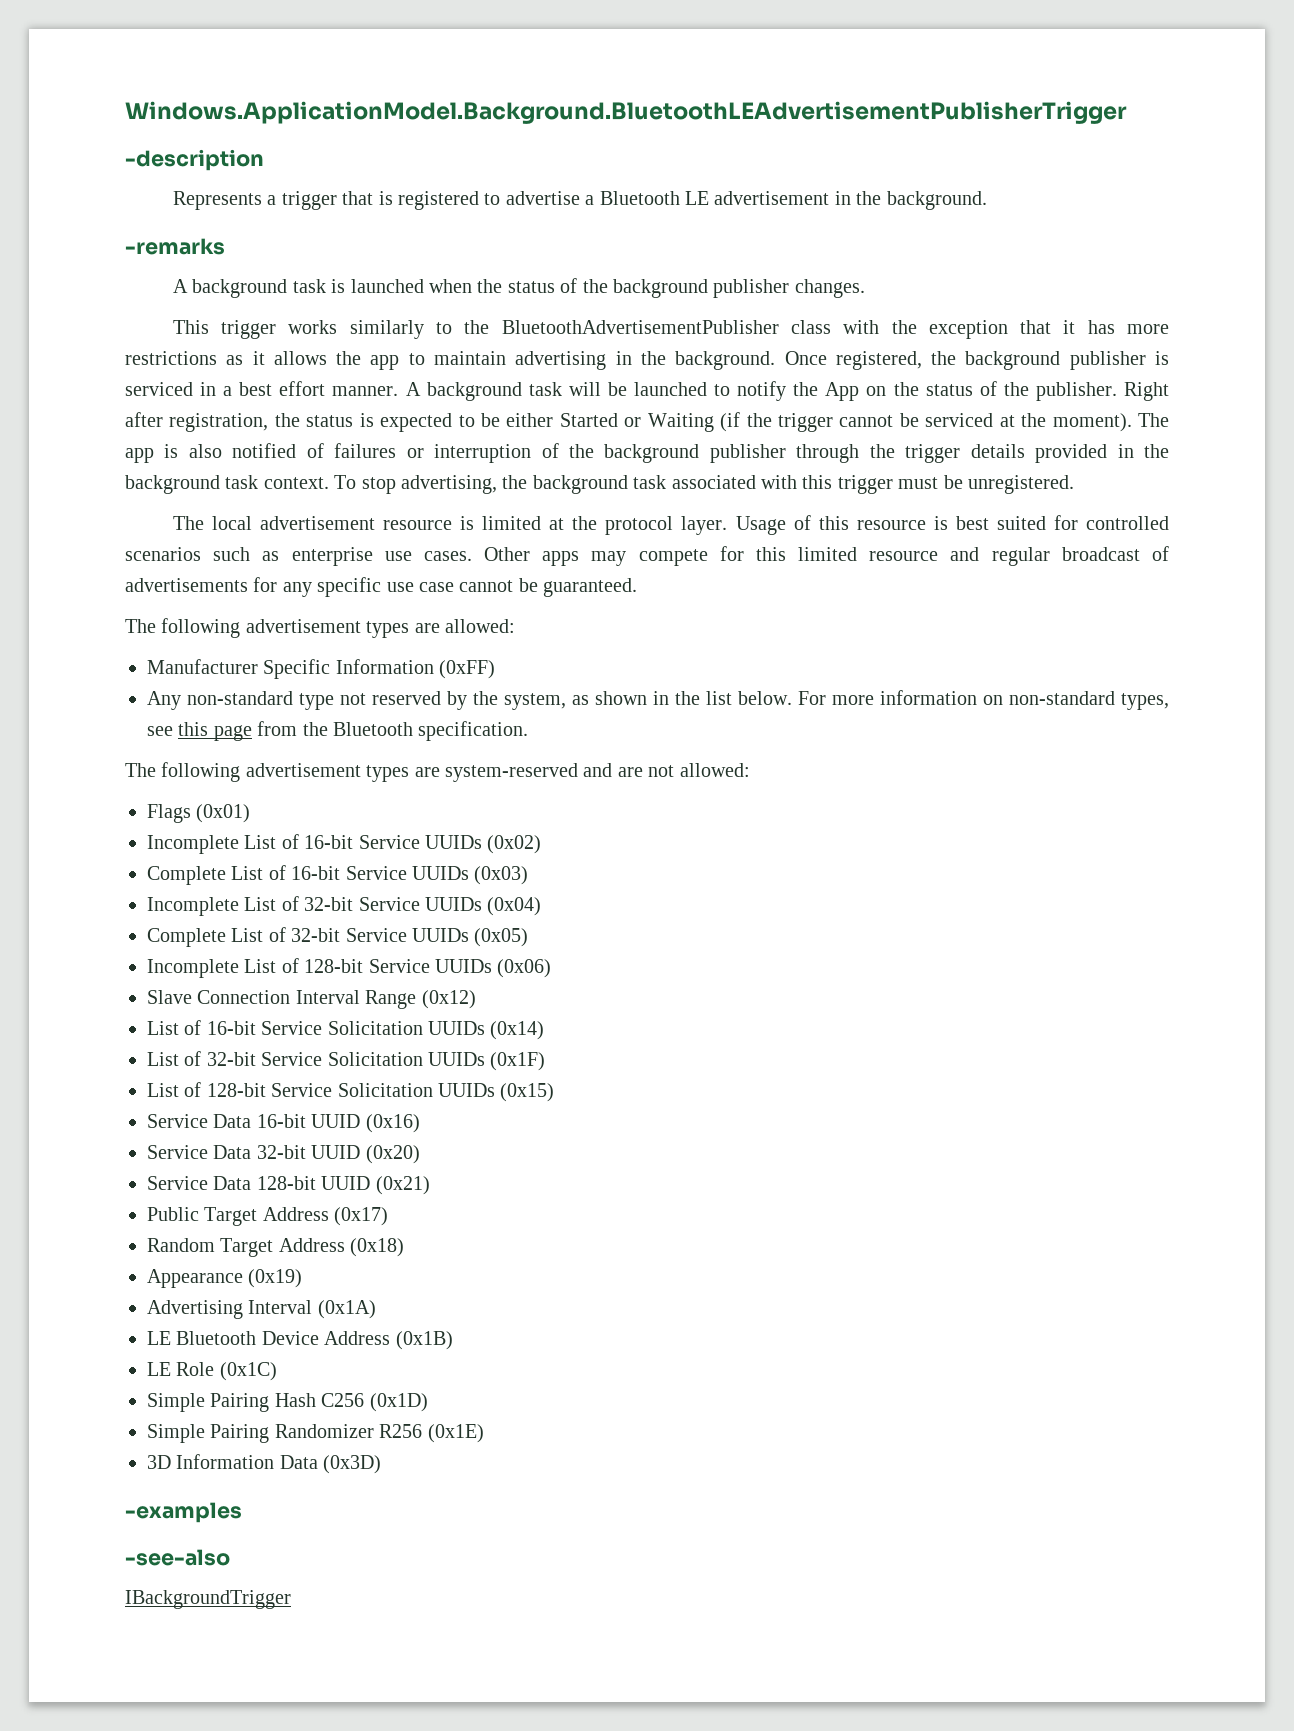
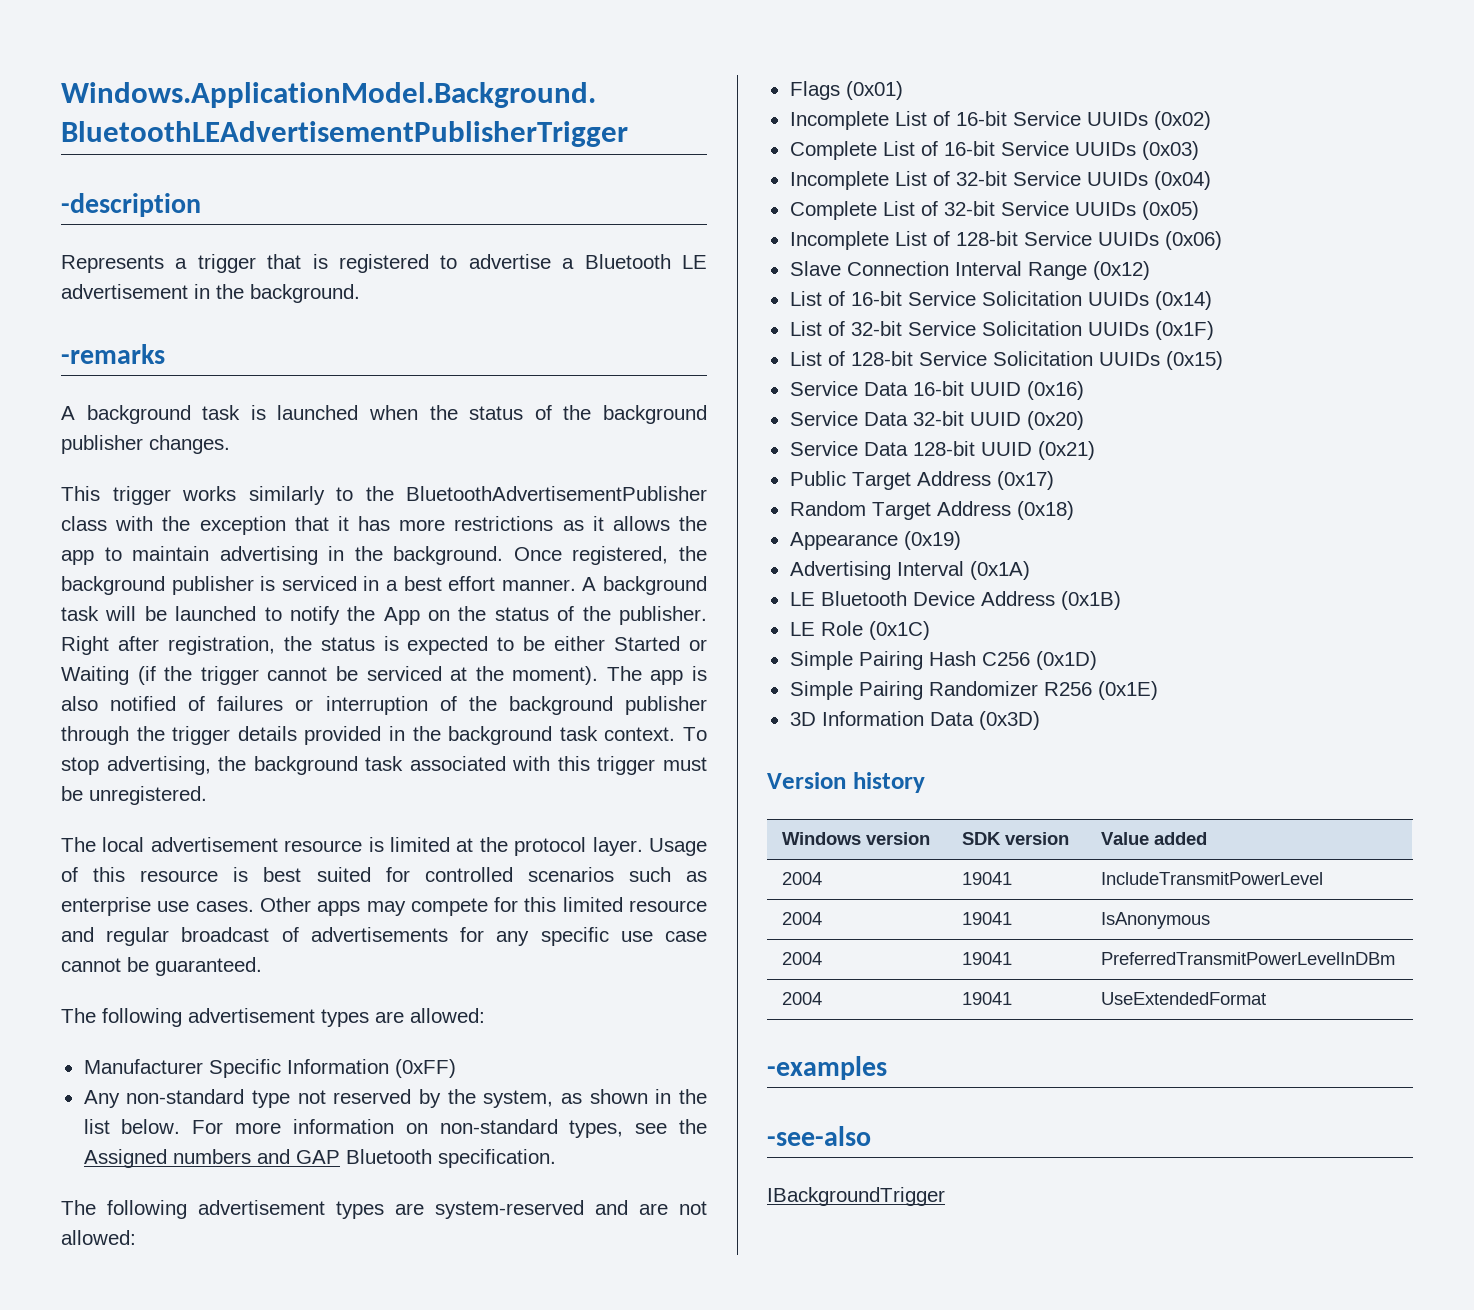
[178,721,328,741] this page from the -> [679,1119,707,1134] [83,1149,340,1168] the Assigned numbers and GAP
(382, 1464) none -> [767,772,925,793] [782,832,931,845] [962,832,1070,845] [1101,832,1208,845] [782,872,823,885] [962,872,1013,885] [1101,872,1324,885] [782,912,823,925] [962,912,1013,925] [1101,912,1211,929] [782,952,823,965] [962,952,1013,965] [1101,952,1396,965] [782,992,823,1005] [962,992,1013,1005] [1101,992,1267,1005] // Version history // Windows version | SDK version | Value added // 2004 | 19041 | IncludeTransmitPowerLevel // 2004 | 19041 | IsAnonymous // 2004 | 19041 | PreferredTransmitPowerLevelInDBm // 2004 | 19041 | UseExtendedFormat

